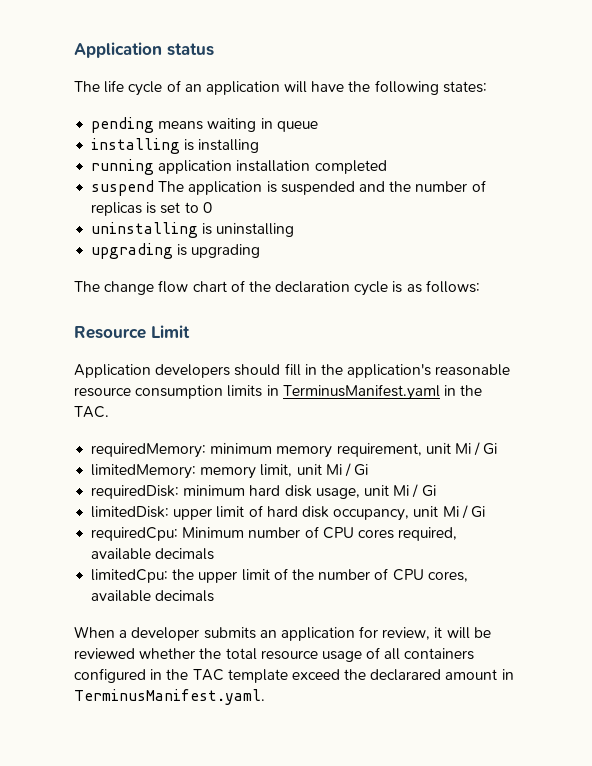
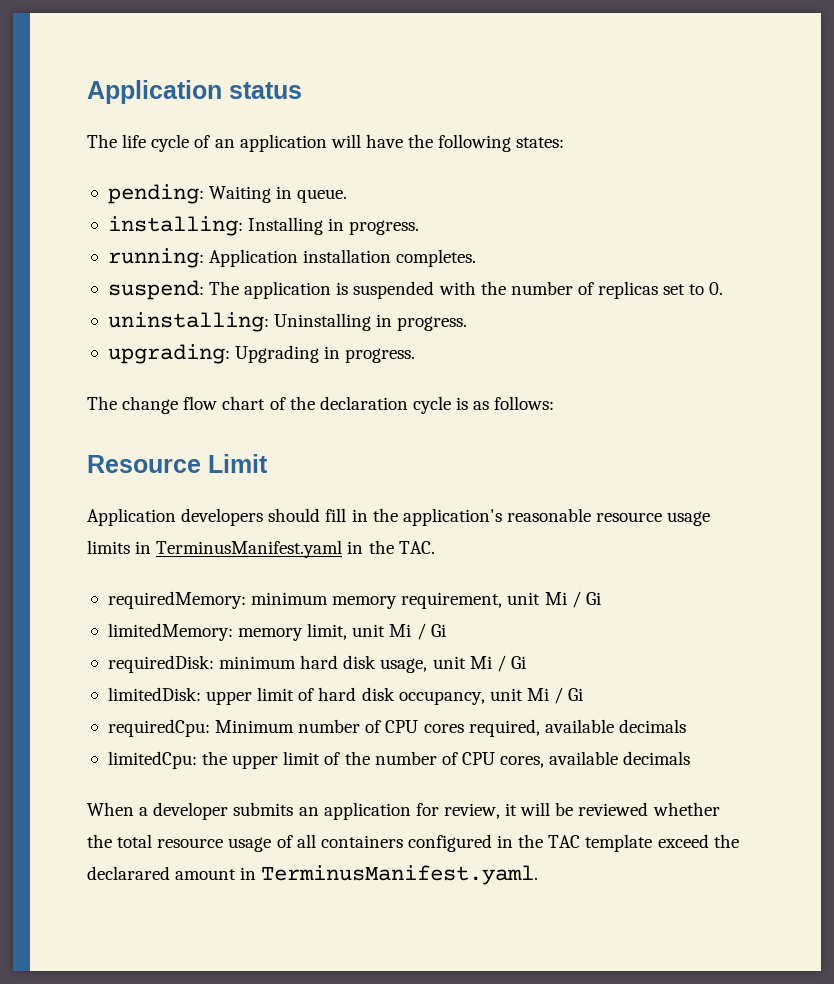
[91,117,318,133] [91,138,260,154] [91,159,387,175] [91,180,155,196] pending means waiting in queue // installing is installing // running application installation completed // suspend -> [107,184,348,204] [107,216,420,236] [107,248,477,268] [107,280,204,300] pending: Waiting in queue. // installing: Installing in progress. // running: Application installation completes. // suspend:
[358,181,385,192] and -> [438,281,476,295] with
[146,202,157,214] is -> (659, 290) none
[202,202,212,213] [91,222,295,238] [91,243,261,259] 0 // uninstalling is uninstalling // upgrading is upgrading -> [709,282,724,295] [107,312,468,332] [107,344,416,364] 0. // uninstalling: Uninstalling in progress. // upgrading: Upgrading in progress.
[135,385,224,399] consumption -> [667,511,711,526] usage

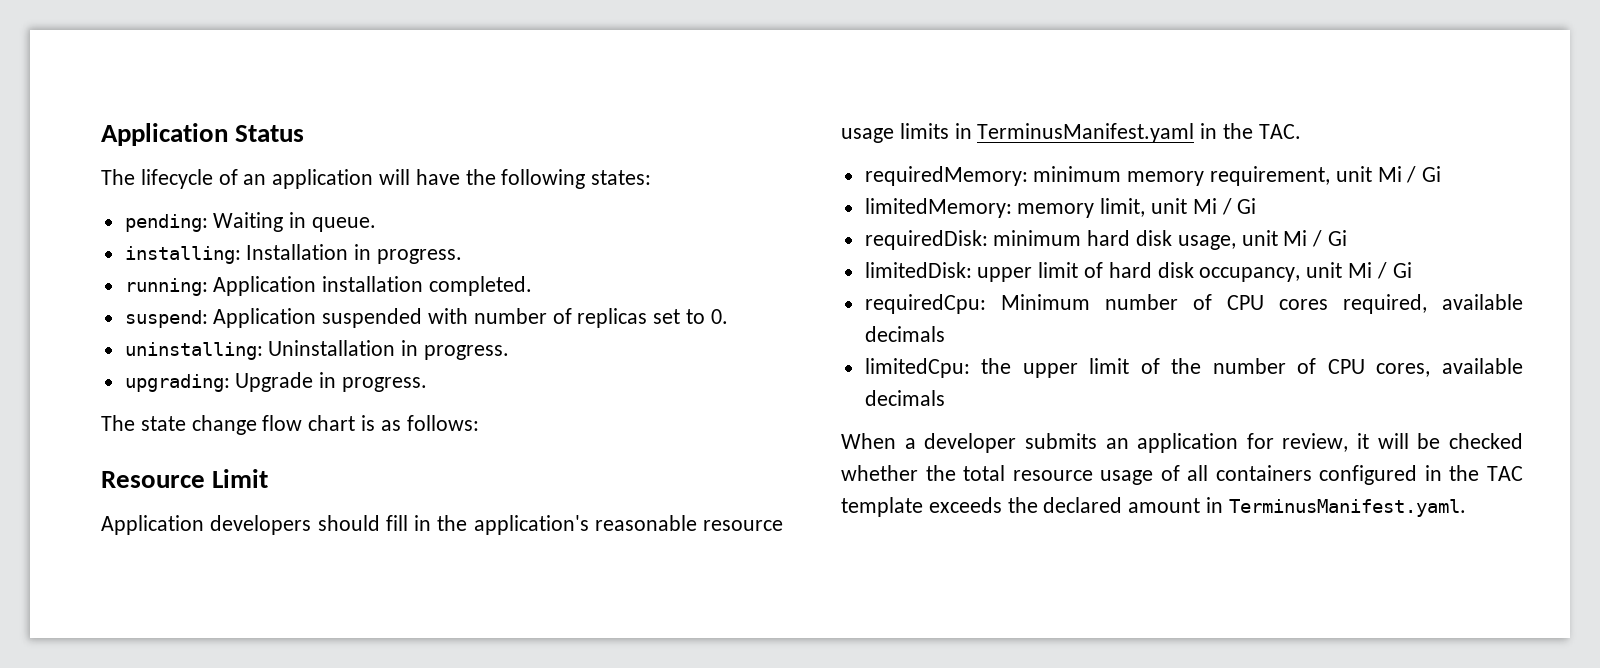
[87,80,302,104] [87,134,190,152] Application status // The life cycle -> [101,123,305,146] [101,169,213,189] Application Status // The lifecycle
[248,217,324,235] Installing -> [246,244,349,260] Installation
[396,249,477,267] completes. -> [429,276,533,296] completed.
[209,281,349,299] The application is -> [213,308,317,328] Application
[480,281,506,295] the -> (469, 316) none
[274,313,372,331] Uninstalling -> [268,340,396,356] Uninstallation
[235,345,320,363] Upgrading -> [235,372,314,392] Upgrade
(117, 403) none -> [140,416,186,431] state
[269,396,451,414] of the declaration cycle -> (356, 423) none
[578,802,649,816] reviewed -> [1449,433,1523,449] checked
[657,834,739,848] [87,866,170,880] exceed the declarared -> [928,497,1123,513] exceeds the declared

